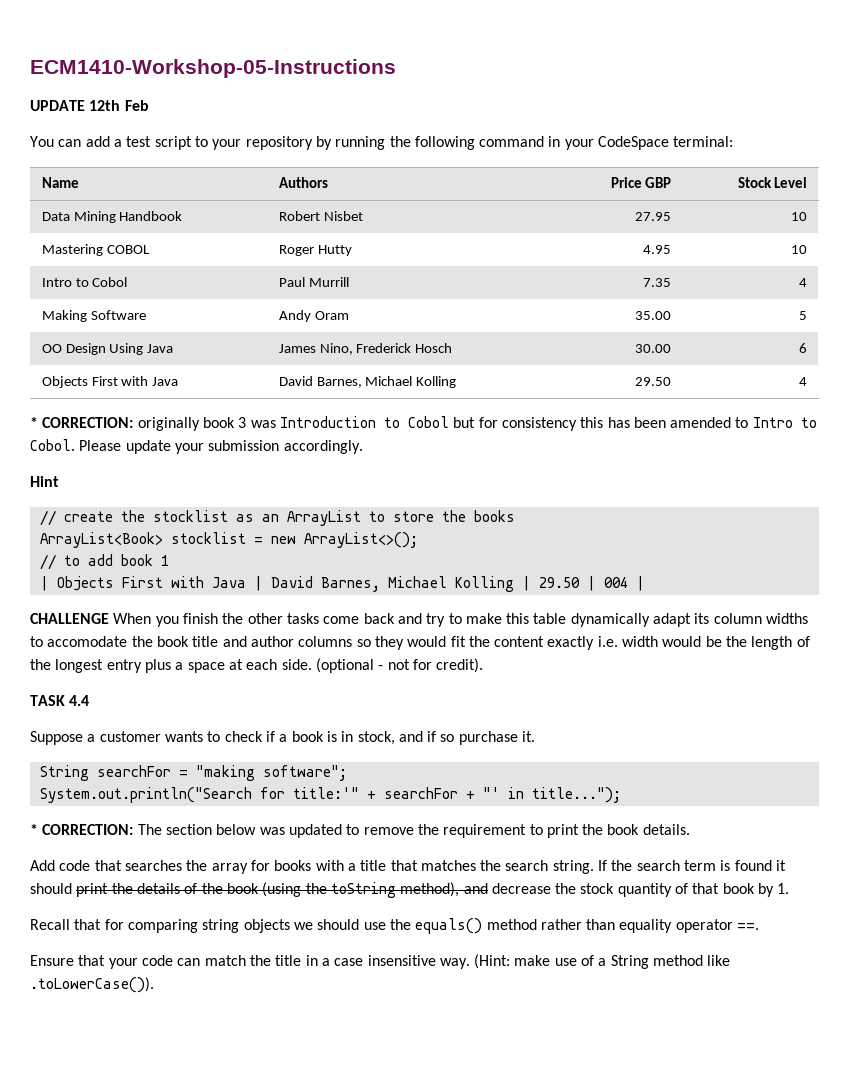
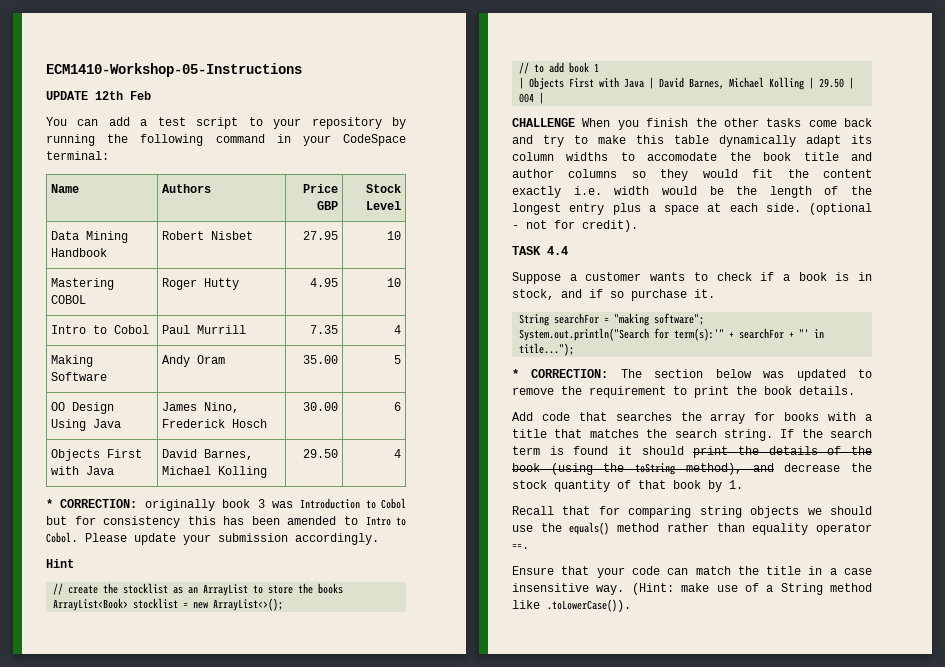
[292,787,359,799] title:'" -> [674,328,725,341] term(s):'"

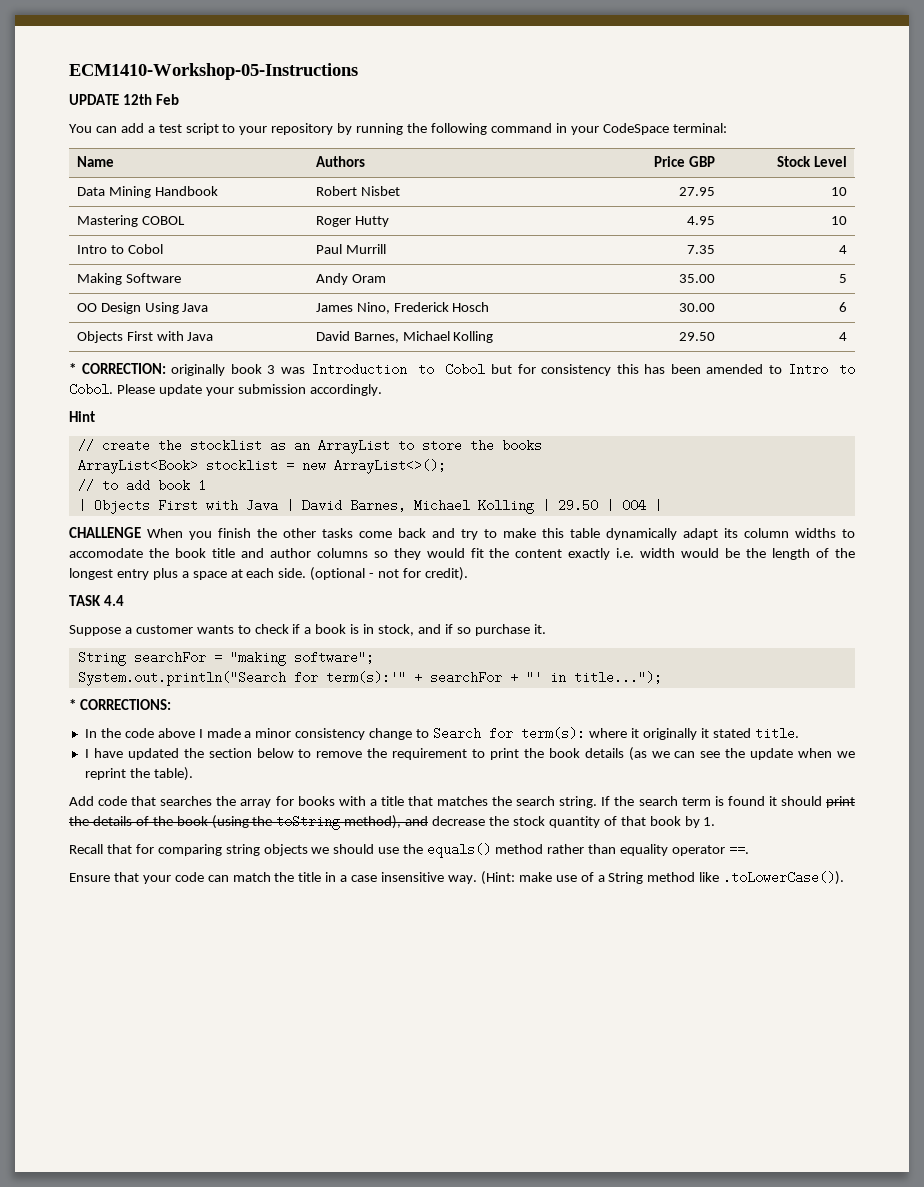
[531,369,846,381] CORRECTION: The section below was updated -> [79,699,171,710] [84,727,799,740] [84,748,294,760] CORRECTIONS: // In the code above I made a minor consistency change to Search for term(s): where it originally it stated title. // I have updated the section below
[799,386,855,395] details. -> [584,747,855,761] [84,767,193,781] details (as we can see the update when we reprint the table).

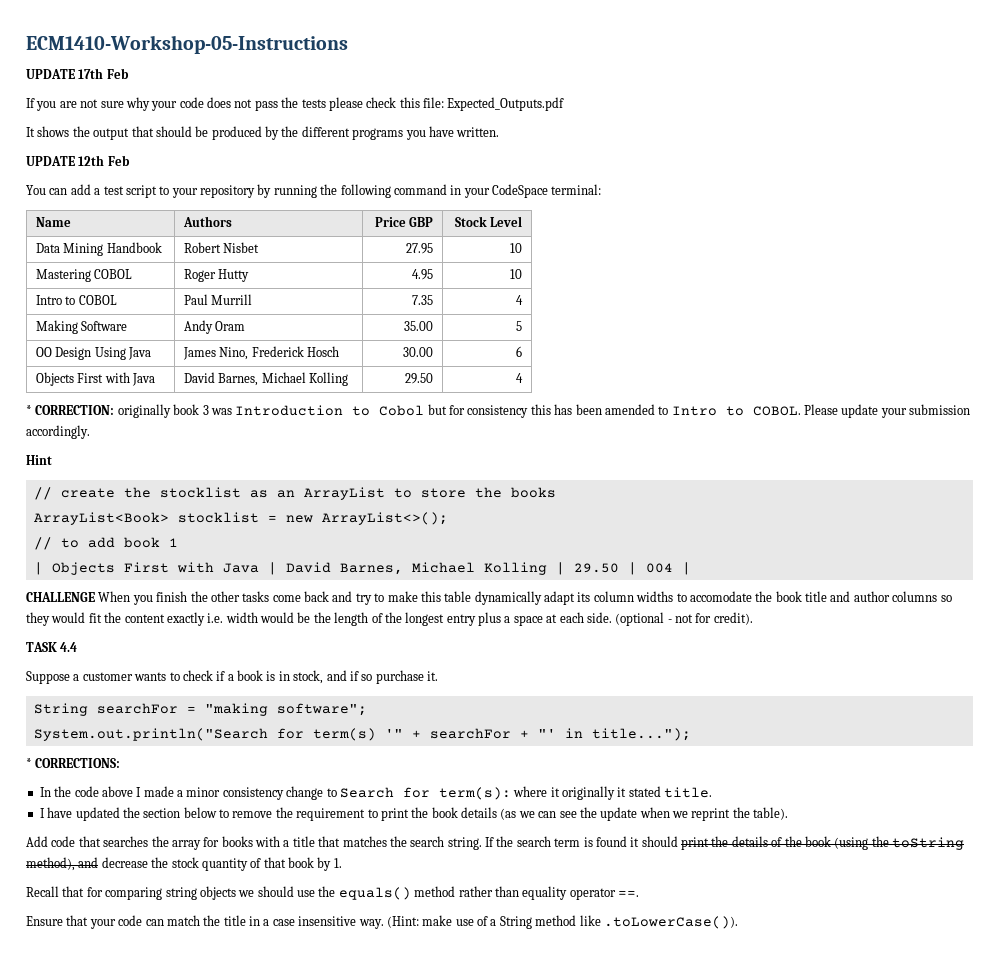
(358, 71) none -> [26,68,129,79] [26,97,565,111] [26,126,500,140] // UPDATE 17th Feb // If you are not sure why your code does not pass the tests please check this file: Expected_Outputs.pdf // It shows the output that should be produced by the different programs you have written.
[127,244,163,254] Cobol -> [78,295,117,305] COBOL
[69,383,113,396] Cobol. -> [752,406,801,416] COBOL.
[325,671,406,684] term(s):'" -> [312,728,403,741] term(s) '"

